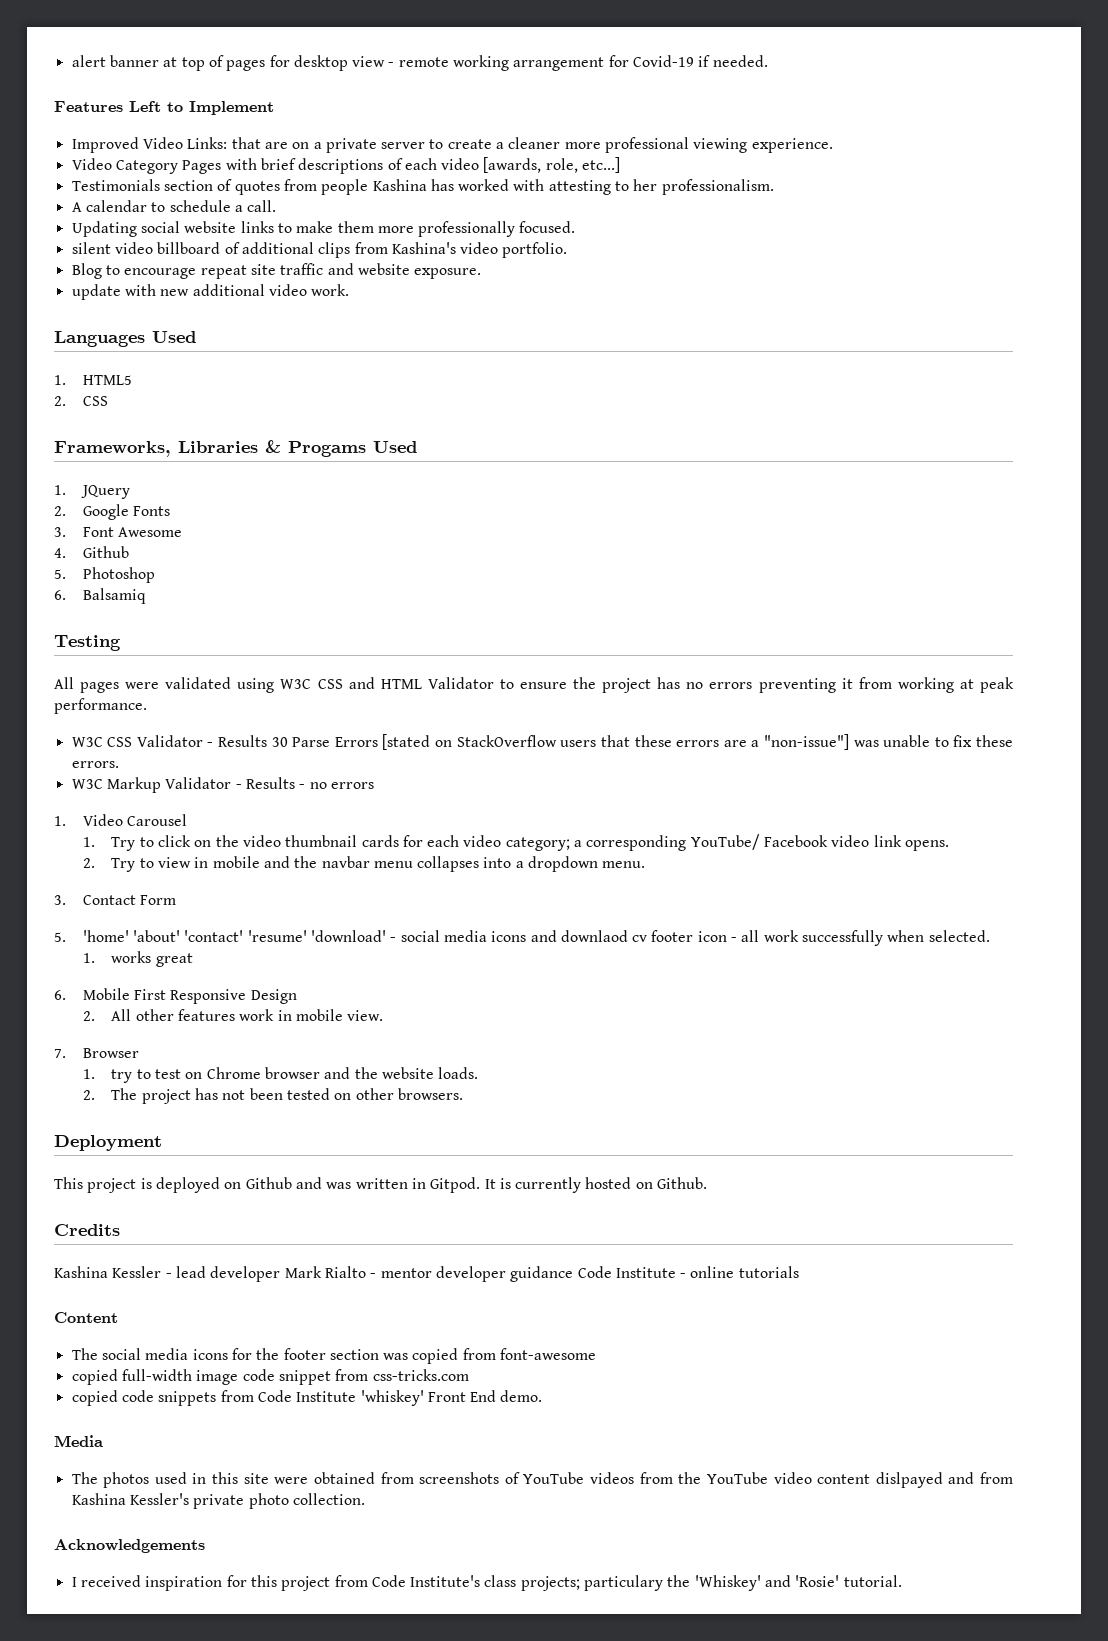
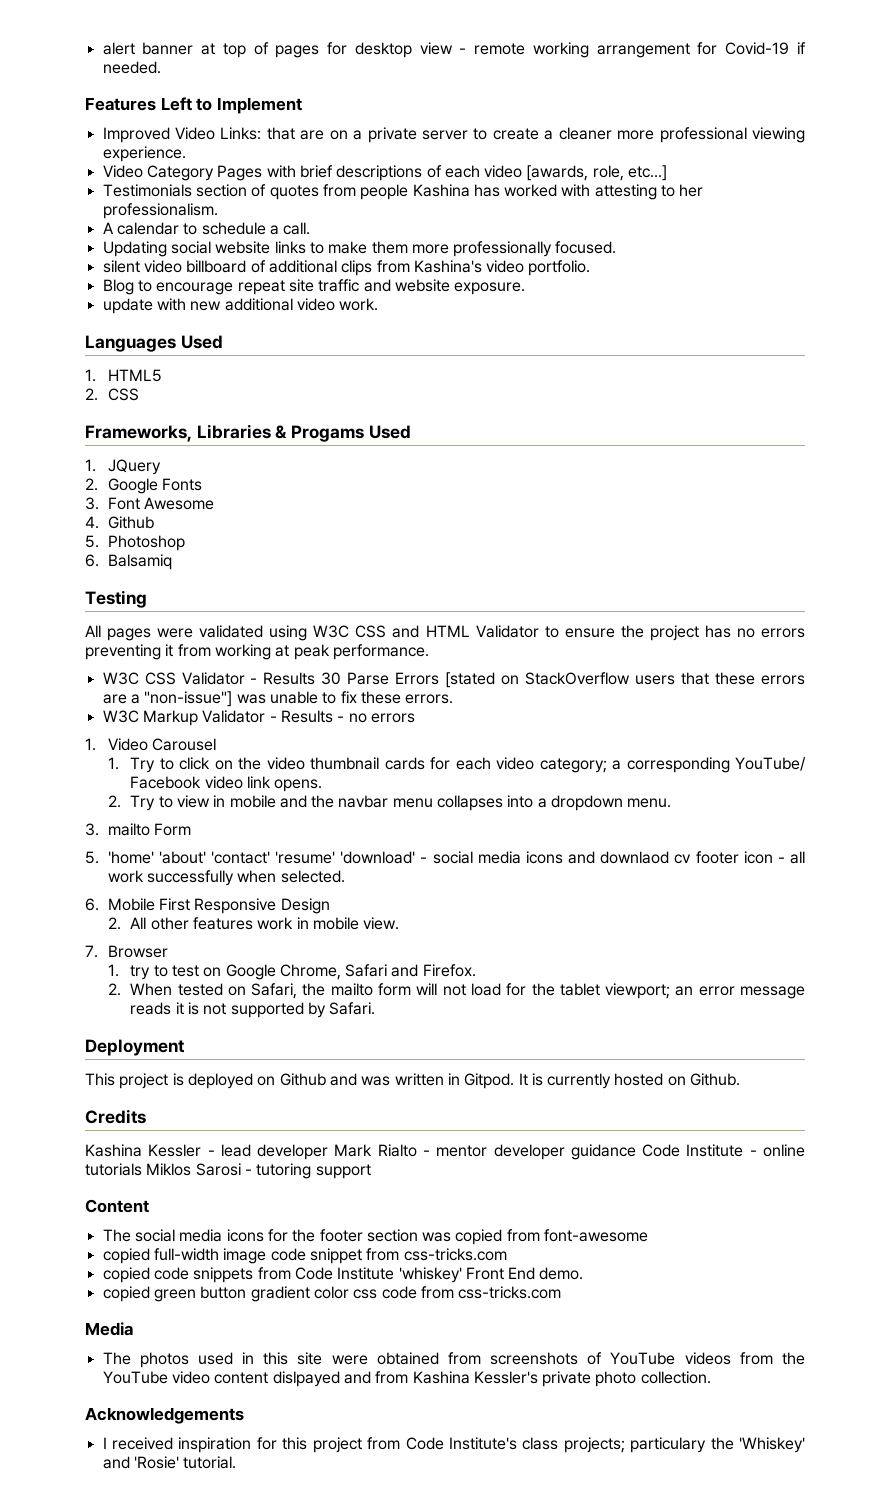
[82,895,136,905] Contact -> [107,823,150,836] mailto
[82,951,193,967] // 1. works great -> (345, 876) none
[206,1067,479,1079] [82,1088,463,1104] Chrome browser and the website loads. // 2. The project has not been tested on other browsers. -> [225,964,476,980] [107,983,806,999] [130,1002,376,1018] Google Chrome, Safari and Firefox. // 2. When tested on Safari, the mailto form will not load for the tablet viewport; an error message reads it is not supported by Safari.
(799, 1272) none -> [146,1163,371,1179] Miklos Sarosi - tutoring support
(543, 1396) none -> [102,1286,562,1302] // copied green button gradient color css code from css-tricks.com

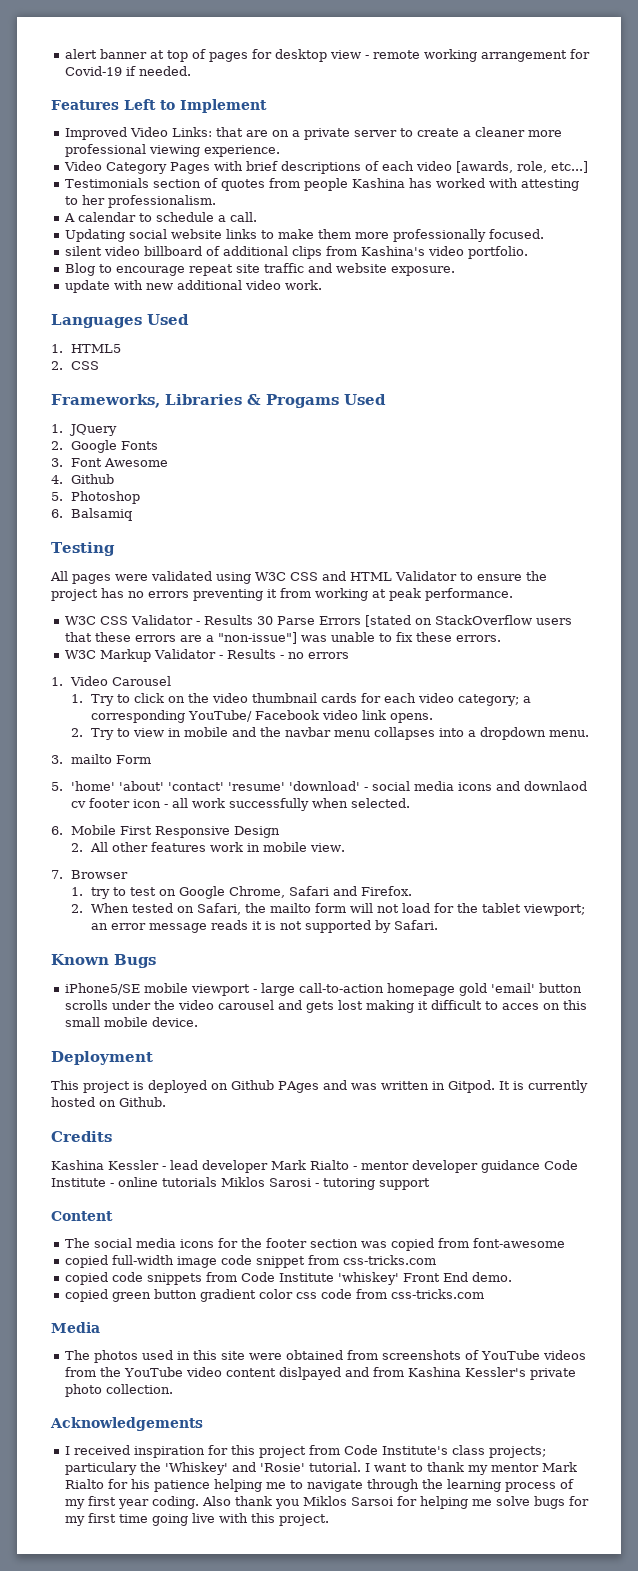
(376, 1008) none -> [51,954,156,968] [64,983,582,996] [64,1000,587,1013] [64,1017,198,1027] // Known Bugs // iPhone5/SE mobile viewport - large call-to-action homepage gold 'email' button scrolls under the video carousel and gets lost making it difficult to acces on this small mobile device.
(326, 1079) none -> [278,1081,319,1093] PAges
(237, 1462) none -> [364,1462,577,1475] [64,1479,574,1492] [64,1496,589,1509] [64,1513,329,1526] I want to thank my mentor Mark Rialto for his patience helping me to navigate through the learning process of my first year coding. Also thank you Miklos Sarsoi for helping me solve bugs for my first time going live with this project.

